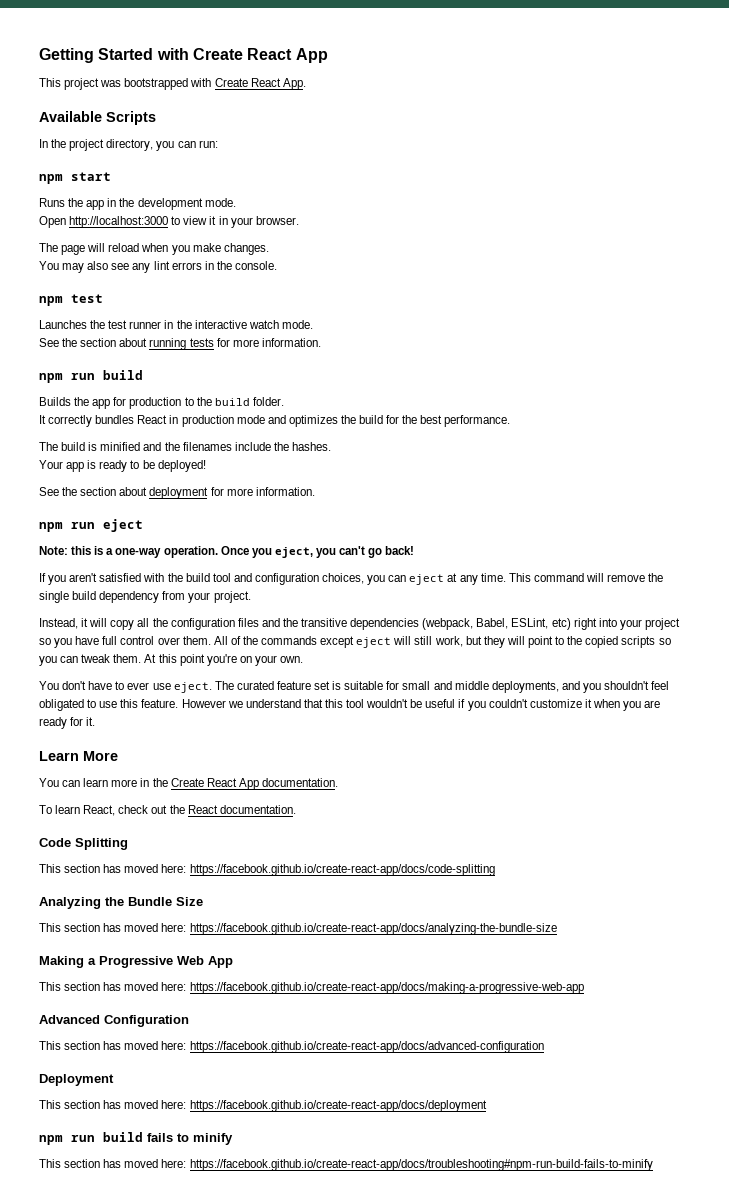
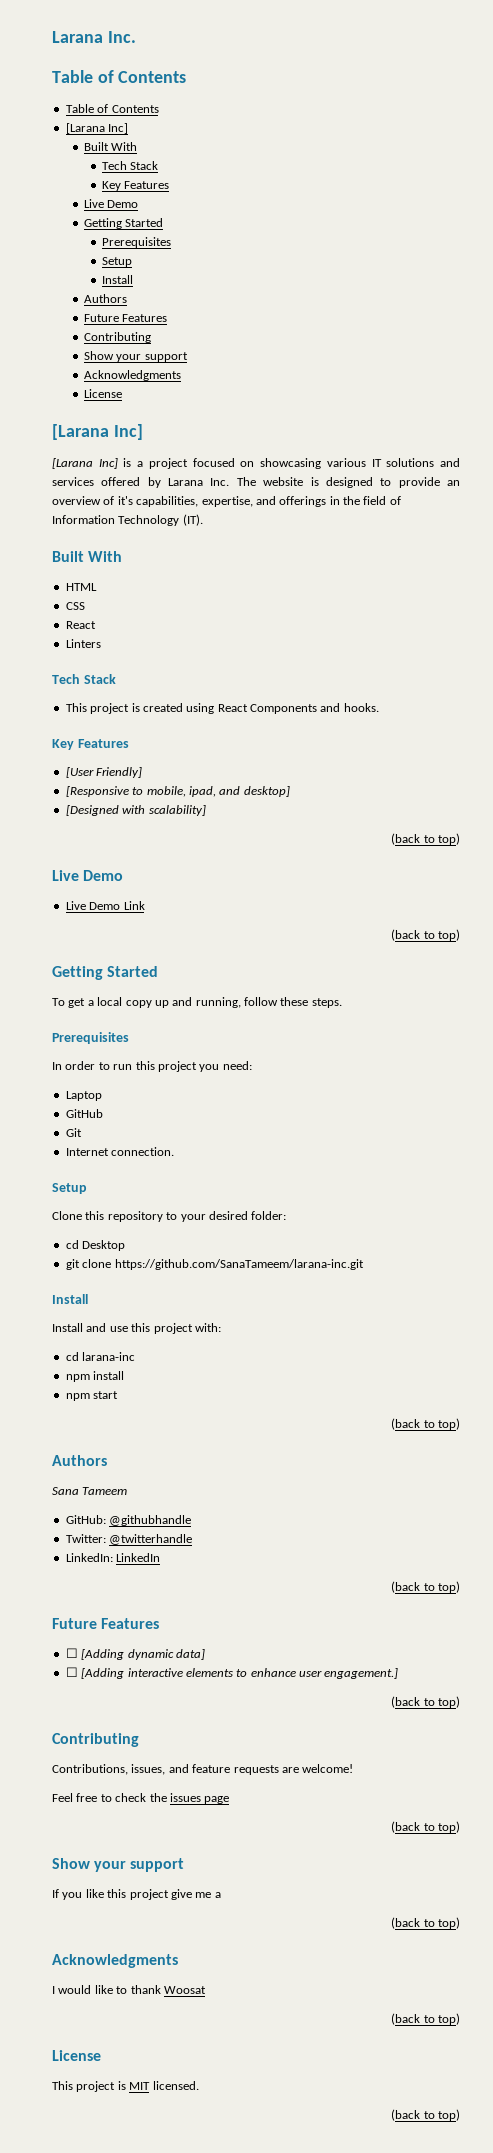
[39,48,328,63] [39,78,306,90] [39,111,156,125] [39,139,218,151] [39,172,111,184] [39,198,236,210] [39,216,299,228] [39,243,269,255] [39,261,277,273] [39,294,103,306] [39,320,313,329] [39,338,321,350] [39,370,143,383] [39,397,284,409] [39,415,511,427] [39,442,331,451] [39,460,206,472] [39,487,315,499] [39,519,143,532] [39,546,415,558] [39,573,664,585] [39,591,251,603] [39,618,680,630] [39,636,671,648] [39,654,304,666] [39,681,670,693] [39,699,661,711] [39,717,96,729] [39,751,118,761] [39,778,338,790] [39,805,296,816] [39,838,128,850] [39,864,495,876] [39,897,203,909] [39,923,557,935] [39,956,233,968] [39,982,584,994] [39,1015,189,1027] [39,1041,544,1053] [39,1074,114,1086] [39,1100,487,1112] [39,1132,233,1145] [39,1159,653,1171] Getting Started with Create React App // This project was bootstrapped with Create React App. // Available Scripts // In the project directory, you can run: // npm start // Runs the app in the development mode. // Open http://localhost:3000 to view it in your browser. // The page will reload when you make changes. // You may also see any lint errors in the console. // npm test // Launches the test runner in the interactive watch mode. // See the section about running tests for more information. // npm run build // Builds the app for production to the build folder. // It correctly bundles React in production mode and optimizes the build for the best performance. // The build is minified and the filenames include the hashes. // Your app is ready to be deployed! // See the section about deployment for more information. // npm run eject // Note: this is a one-way operation. Once you eject, you can't go back! // If you aren't satisfied with the build tool and configuration choices, you can eject at any time. This command will remove the single build dependency from your project. // Instead, it will copy all the configuration files and the transitive dependencies (webpack, Babel, ESLint, etc) right into your project so you have full control over them. All of the commands except eject will still work, but they will point to the copied scripts so you can tweak them. At this point you're on your own. // You don't have to ever use eject. The curated feature set is suitable for small and middle deployments, and you shouldn't feel obligated to use this feature. However we understand that this tool wouldn't be useful if you couldn't customize it when you are ready for it. // Learn More // You can learn more in the Create React App documentation. // To learn React, check out the React documentation. // Code Splitting // This section has moved here: https://facebook.github.io/create-react-app/docs/code-splitting // Analyzing the Bundle Size // This section has moved here: https://facebook.github.io/create-react-app/docs/analyzing-the-bundle-size // Making a Progressive Web App // This section has moved here: https://facebook.github.io/create-react-app/docs/making-a-progressive-web-app // Advanced Configuration // This section has moved here: https://facebook.github.io/create-react-app/docs/advanced-configuration // Deployment // This section has moved here: https://facebook.github.io/create-react-app/docs/deployment // npm run build fails to minify // This section has moved here: https://facebook.github.io/create-react-app/docs/troubleshooting#npm-run-build-fails-to-minify -> [52,31,136,43] [52,70,187,83] [65,104,159,113] [65,123,129,134] [83,142,138,151] [102,161,159,170] [102,181,170,191] [83,199,139,208] [83,218,164,229] [102,237,172,248] [102,257,133,267] [102,275,134,284] [83,294,127,303] [83,314,168,322] [83,332,151,343] [83,351,188,362] [83,370,181,381] [83,389,122,398] [52,424,143,440] [52,458,460,469] [52,477,461,488] [52,496,401,507] [52,514,203,526] [52,551,123,562] [65,583,97,591] [65,602,85,610] [65,621,96,629] [65,639,101,648] [52,674,116,684] [65,703,379,714] [52,739,129,750] [65,767,143,778] [65,786,290,797] [65,805,206,816] [391,833,460,845] [52,870,124,881] [65,901,145,910] [391,929,460,941] [52,966,159,980] [52,997,342,1008] [52,1032,129,1044] [52,1061,252,1072] [65,1091,102,1101] [65,1109,103,1118] [65,1128,82,1137] [65,1147,175,1156] [52,1183,87,1194] [52,1211,287,1222] [65,1240,126,1251] [65,1259,364,1270] [52,1294,88,1304] [52,1323,221,1334] [65,1352,136,1361] [65,1371,125,1382] [65,1391,119,1401] [391,1418,460,1430] [52,1455,107,1466] [52,1487,128,1495] [65,1515,192,1526] [65,1534,193,1545] [65,1553,161,1562] [391,1581,460,1593] [52,1618,160,1629] [65,1648,205,1660] [65,1667,399,1679] [391,1696,460,1708] [52,1733,139,1747] [52,1764,354,1775] [52,1793,230,1804] [391,1821,460,1833] [52,1858,185,1872] [52,1889,221,1900] [391,1917,460,1929] [52,1954,178,1968] [52,1985,206,1994] [391,2013,460,2025] [52,2050,101,2061] [52,2081,199,2092] [391,2109,460,2121] Larana Inc. // Table of Contents // Table of Contents // [Larana Inc] // Built With // Tech Stack // Key Features // Live Demo // Getting Started // Prerequisites // Setup // Install // Authors // Future Features // Contributing // Show your support // Acknowledgments // License // [Larana Inc] // [Larana Inc] is a project focused on showcasing various IT solutions and services offered by Larana Inc. The website is designed to provide an overview of it's capabilities, expertise, and offerings in the field of Information Technology (IT). // Built With // HTML // CSS // React // Linters // Tech Stack // This project is created using React Components and hooks. // Key Features // [User Friendly] // [Responsive to mobile, ipad, and desktop] // [Designed with scalability] // (back to top) // Live Demo // Live Demo Link // (back to top) // Getting Started // To get a local copy up and running, follow these steps. // Prerequisites // In order to run this project you need: // Laptop // GitHub // Git // Internet connection. // Setup // Clone this repository to your desired folder: // cd Desktop // git clone https://github.com/SanaTameem/larana-inc.git // Install // Install and use this project with: // cd larana-inc // npm install // npm start // (back to top) // Authors // Sana Tameem // GitHub: @githubhandle // Twitter: @twitterhandle // LinkedIn: LinkedIn // (back to top) // Future Features // ☐ [Adding dynamic data] // ☐ [Adding interactive elements to enhance user engagement.] // (back to top) // Contributing // Contributions, issues, and feature requests are welcome! // Feel free to check the issues page // (back to top) // Show your support // If you like this project give me a // (back to top) // Acknowledgments // I would like to thank Woosat // (back to top) // License // This project is MIT licensed. // (back to top)

